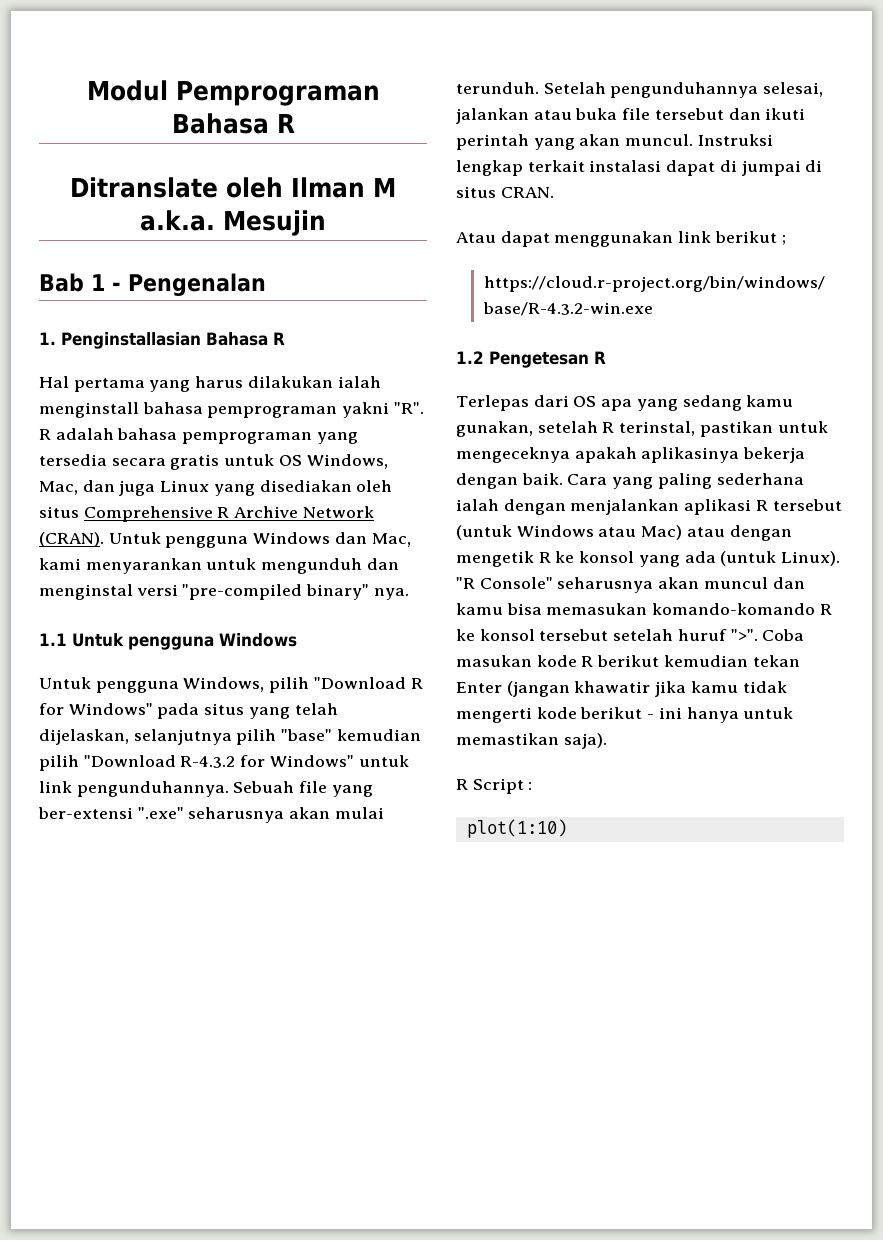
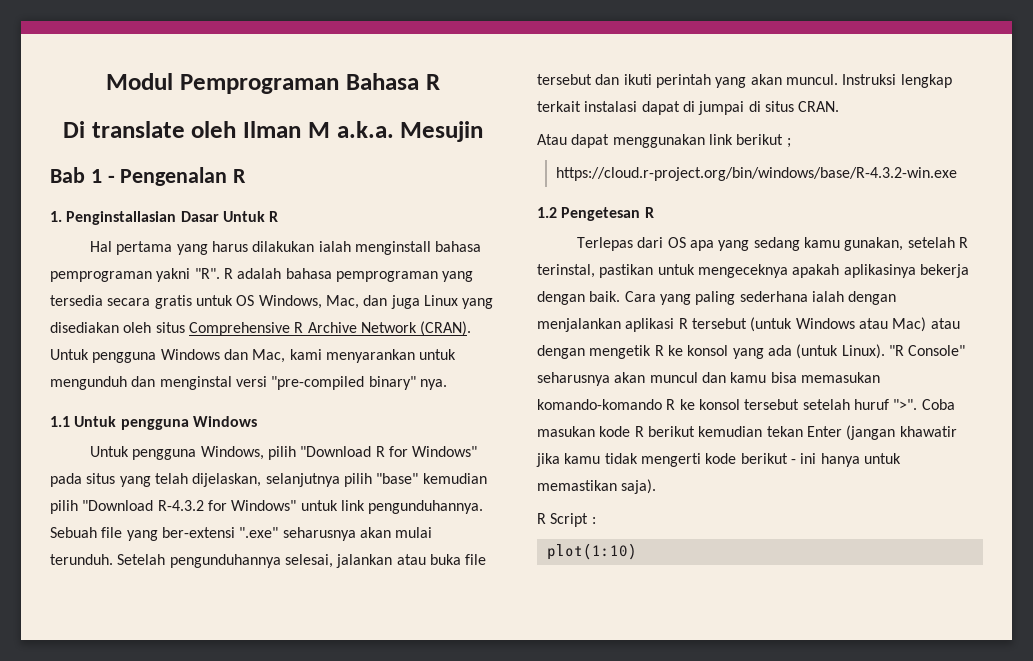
[70,177,218,198] Ditranslate -> [62,121,185,138] Di translate
(266, 284) none -> [233,169,247,183] R
[206,332,268,346] Bahasa -> [180,211,265,222] Dasar Untuk

